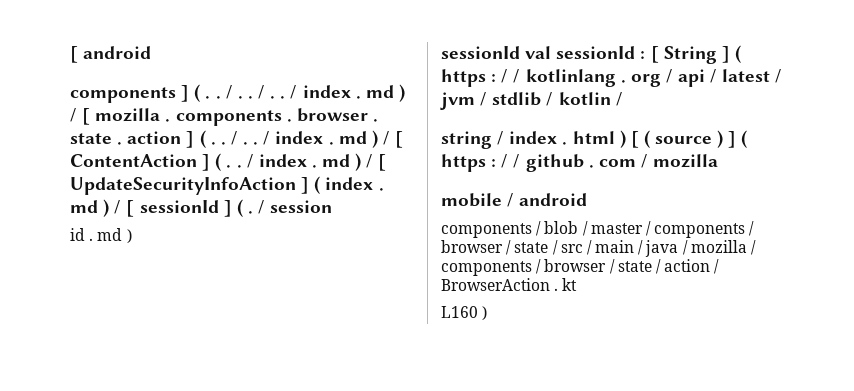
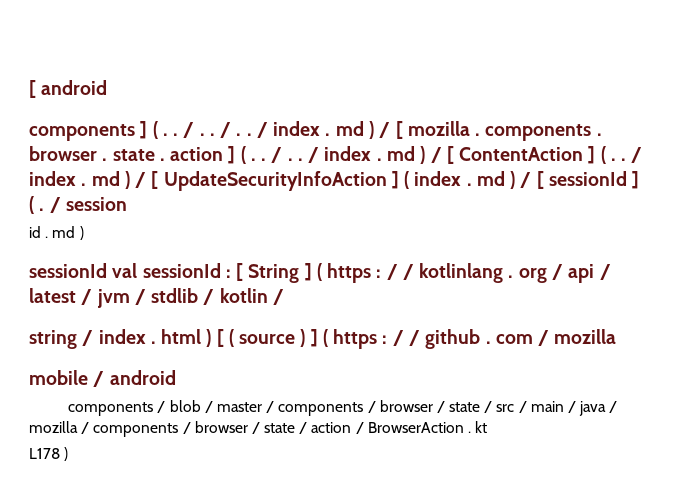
[441,306,478,318] L160 -> [29,448,60,459] L178

